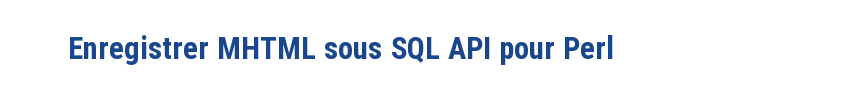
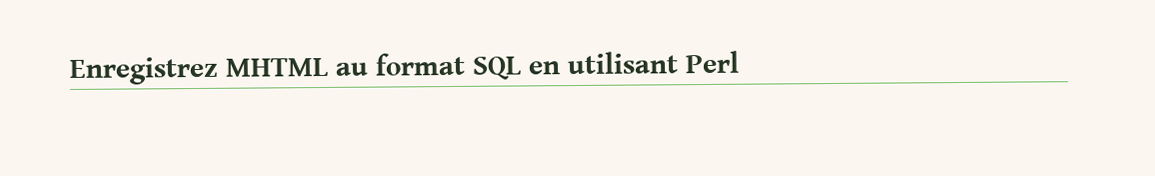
[68,35,556,65] Enregistrer MHTML sous SQL API pour -> [69,51,678,85] Enregistrez MHTML au format SQL en utilisant

